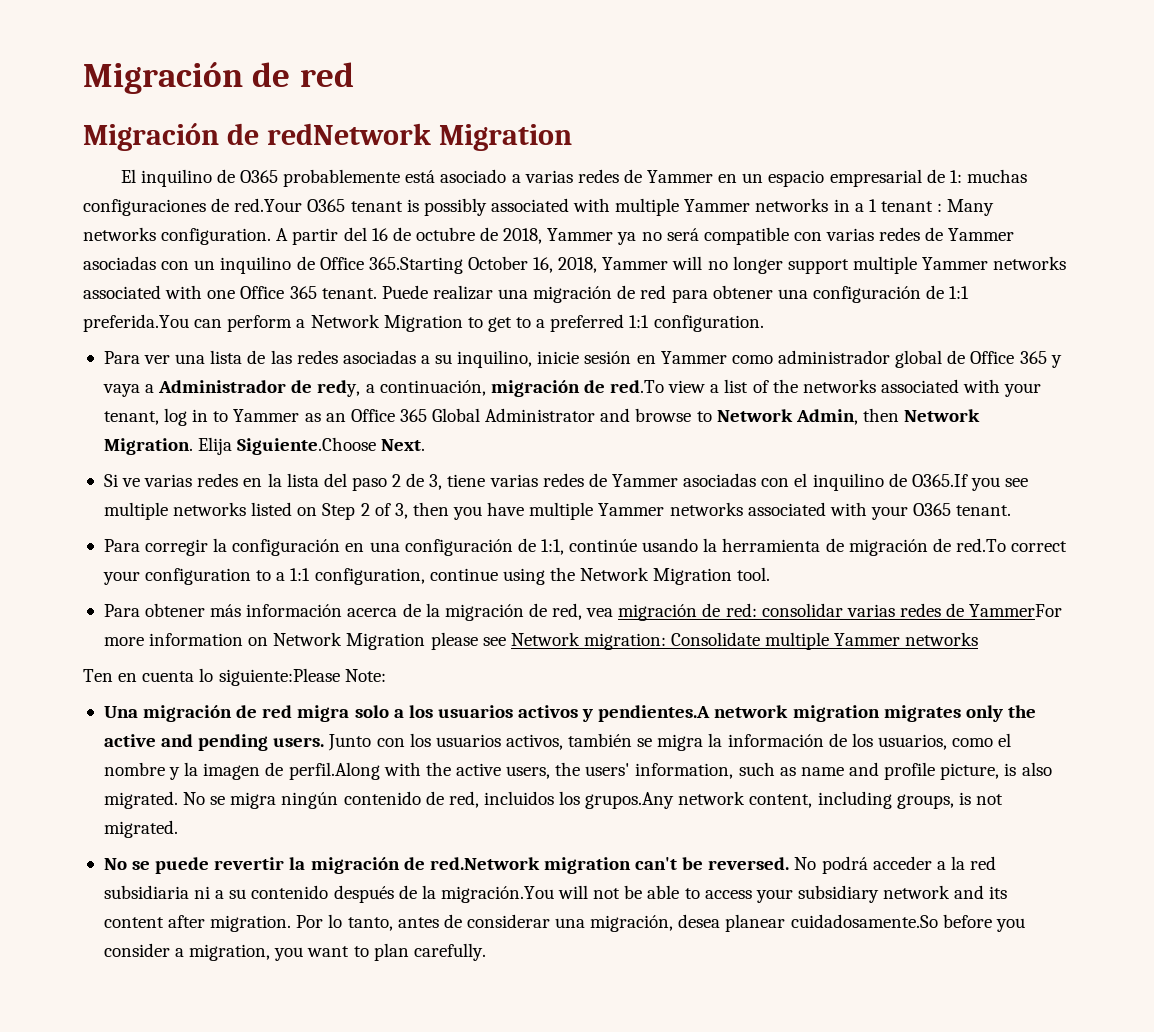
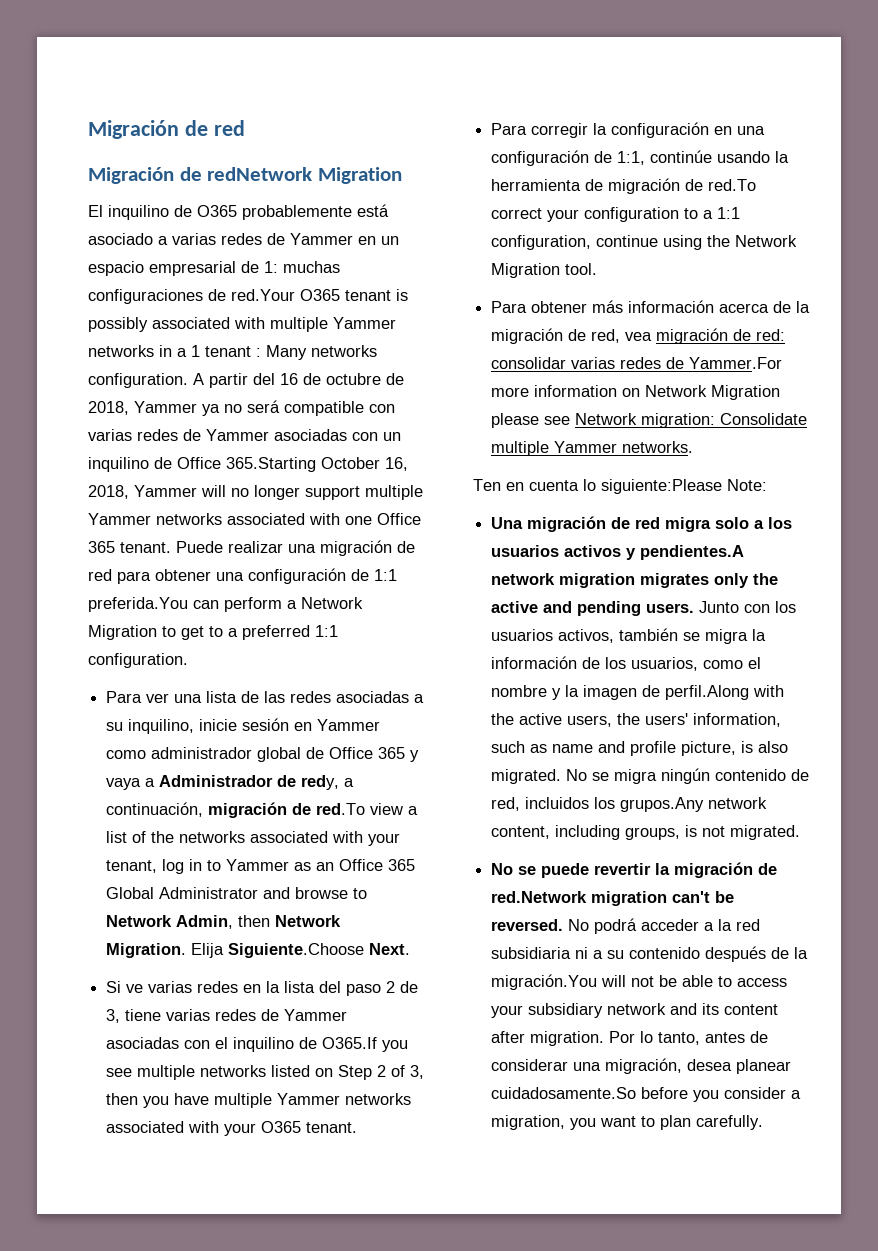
[969,604,1063,617] YammerFor -> [689,357,783,369] Yammer.For
[905,632,979,646] networks -> [622,441,694,453] networks.

